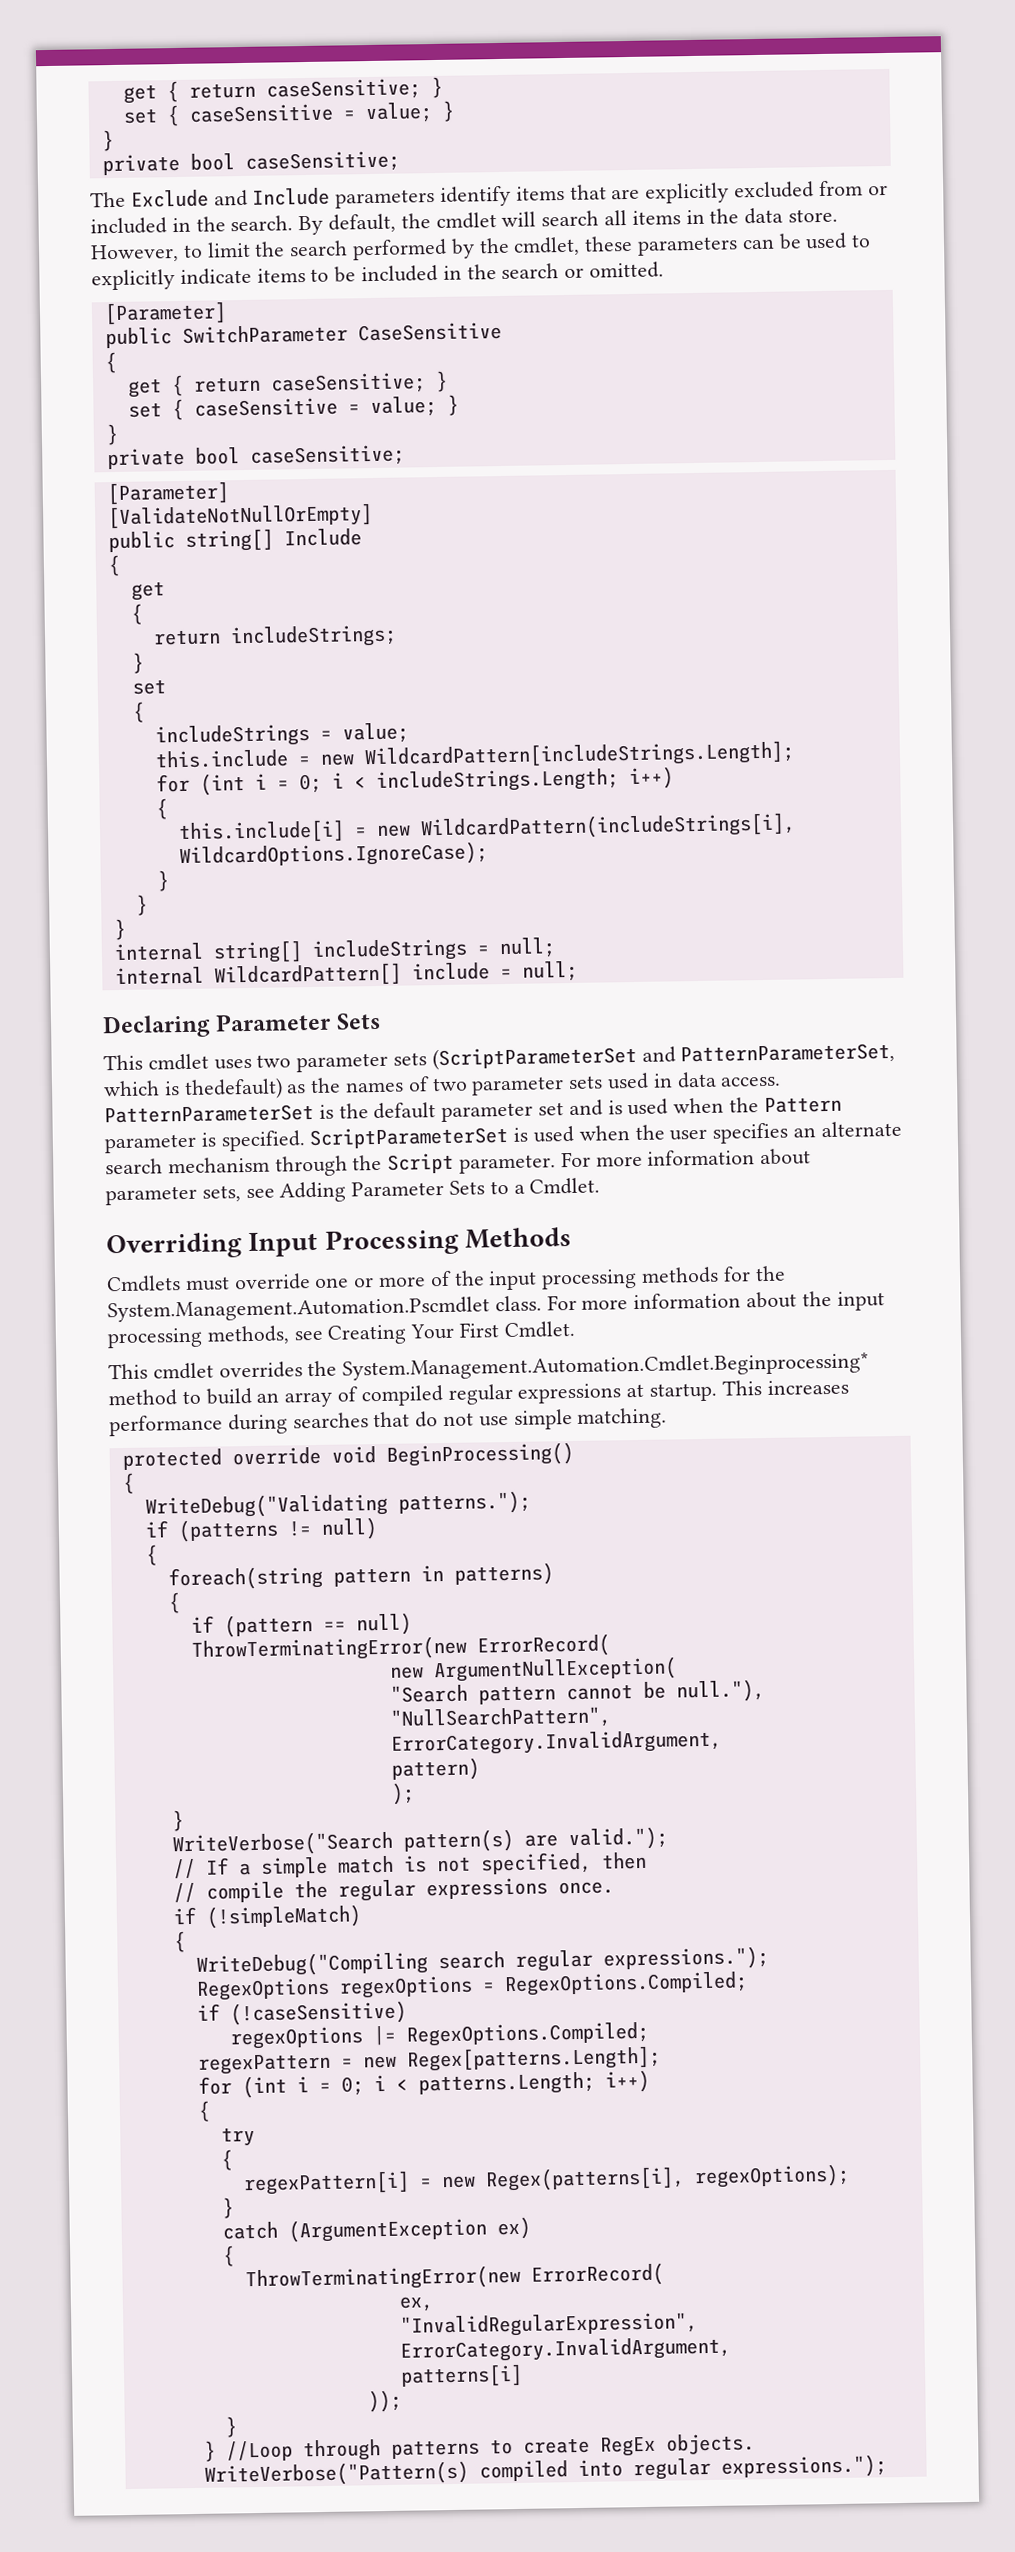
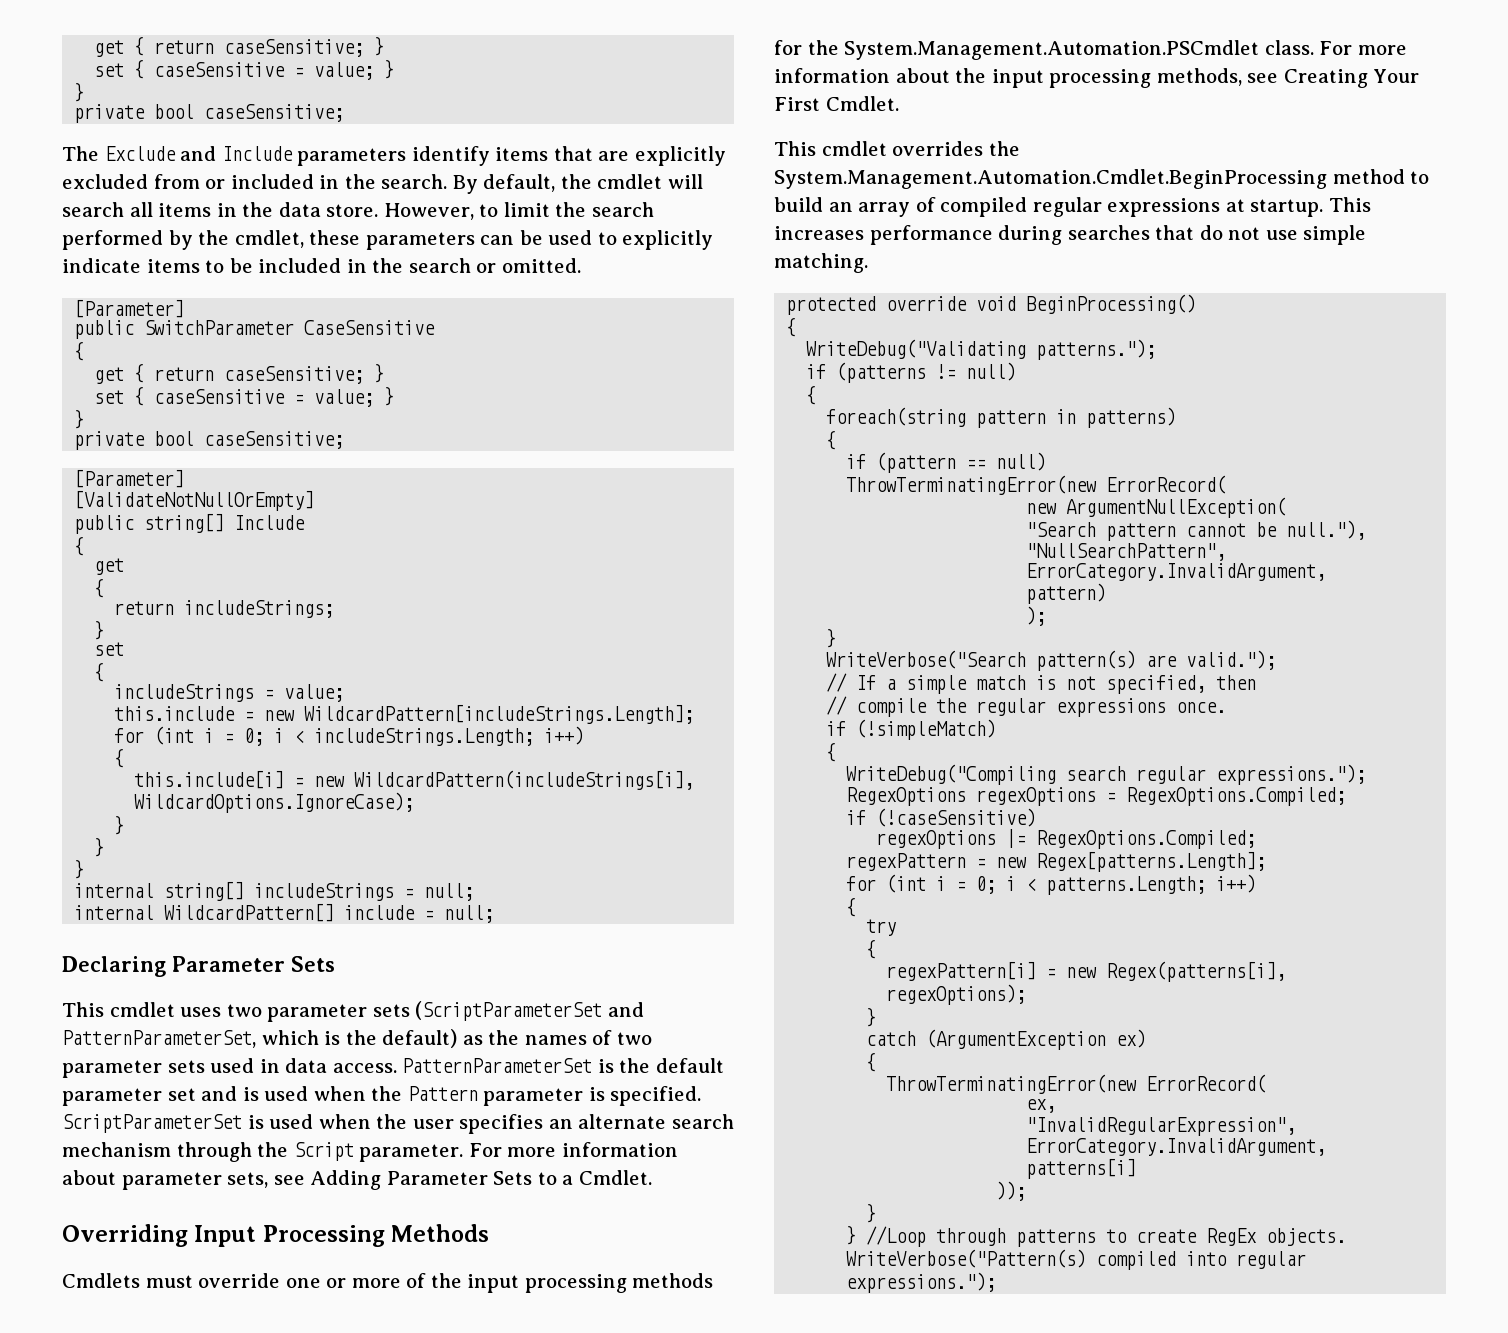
[183,1077,283,1101] thedefault) -> [345,1029,458,1048] the default)
[107,1296,490,1323] System.Management.Automation.Pscmdlet -> [844,40,1260,60] System.Management.Automation.PSCmdlet
[342,1352,870,1381] System.Management.Automation.Cmdlet.Beginprocessing* -> [774,169,1327,189] System.Management.Automation.Cmdlet.BeginProcessing

